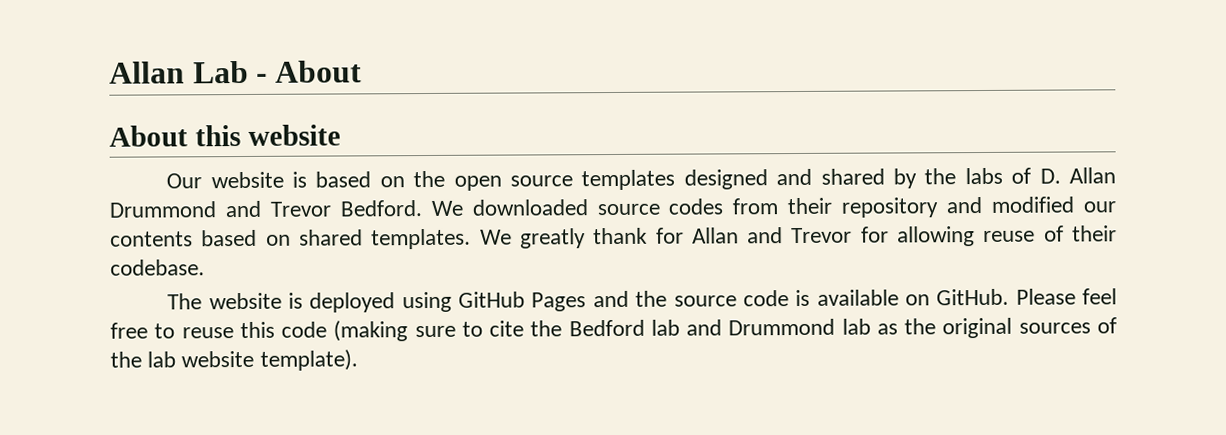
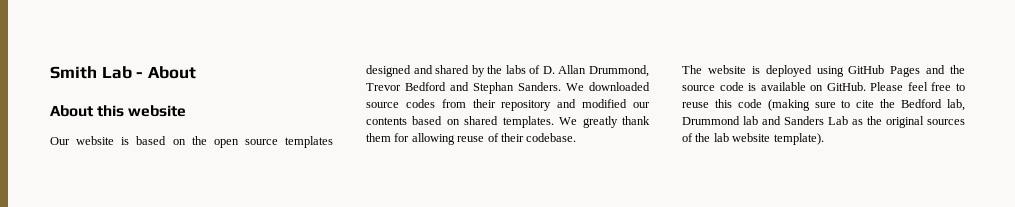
[109,61,185,84] Allan -> [50,66,97,79] Smith
[109,200,422,218] Drummond and Trevor Bedford. -> [589,65,649,77] [366,82,561,94] Drummond, Trevor Bedford and Stephan Sanders.
[655,227,853,244] for Allan and Trevor -> [366,133,391,142] them
[650,318,871,336] lab and Drummond lab -> [947,99,965,111] [682,116,848,125] lab, Drummond lab and Sanders Lab

